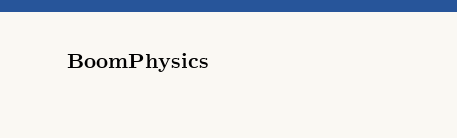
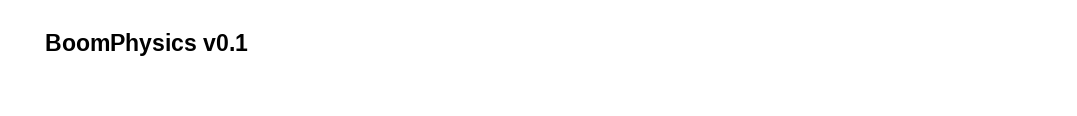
(209, 62) none -> [203,34,249,51] v0.1

